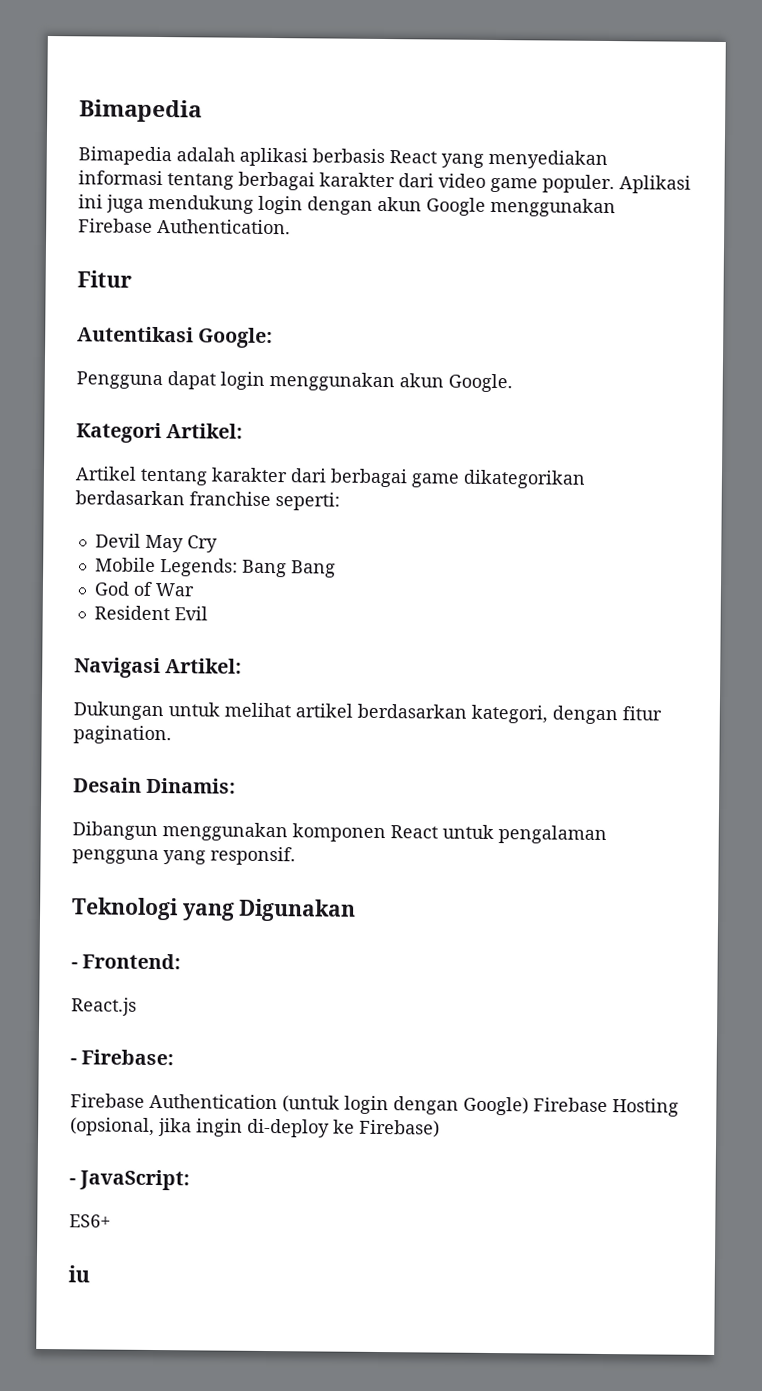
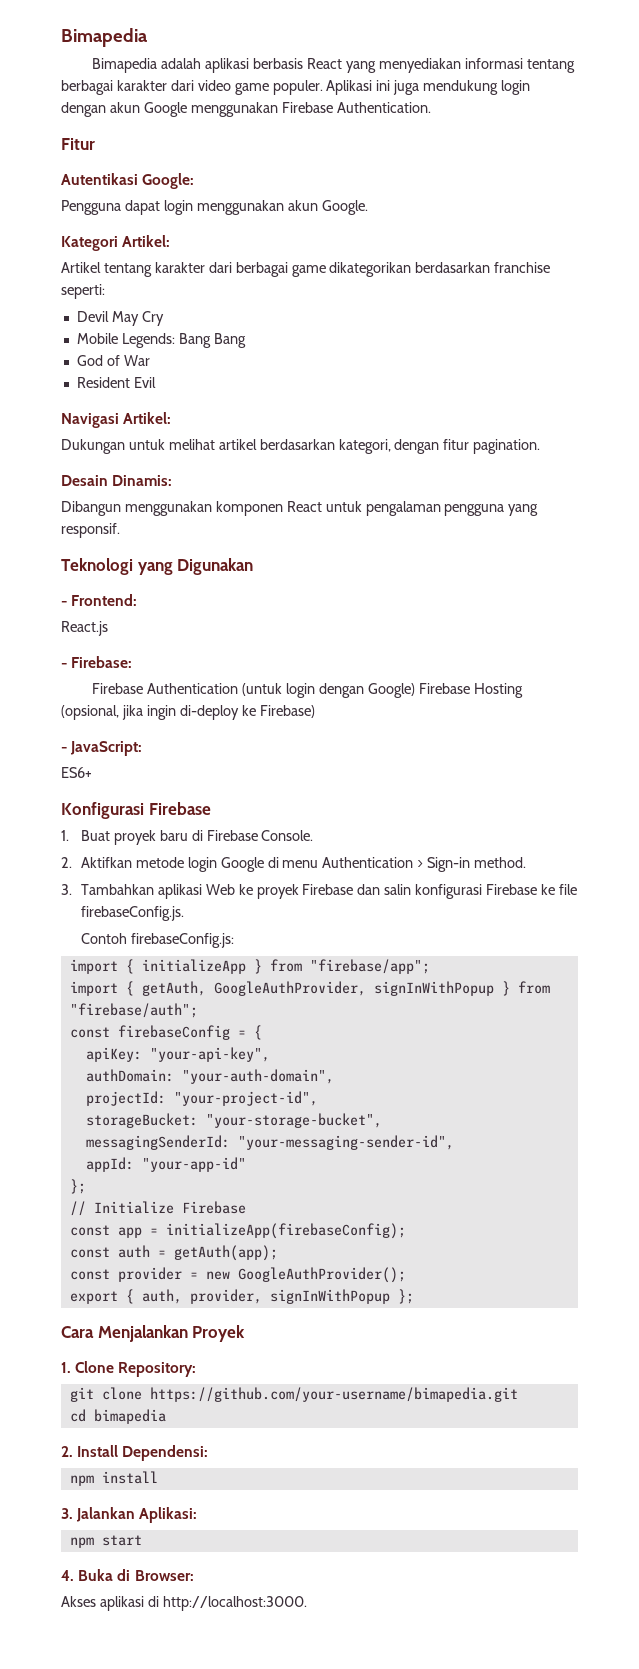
[68,1265,90,1283] iu -> [61,802,211,819] [61,830,314,845] [61,857,527,872] [61,884,577,899] [80,906,184,921] [80,933,234,948] [69,959,430,974] [69,981,550,996] [69,1003,198,1018] [69,1025,262,1040] [85,1047,270,1062] [85,1069,334,1084] [85,1091,318,1106] [85,1113,382,1128] [85,1135,454,1150] [85,1157,246,1172] [69,1179,86,1194] [69,1201,246,1216] [69,1223,406,1239] [69,1245,278,1261] [69,1267,406,1283] [69,1289,414,1304] [61,1325,246,1342] [61,1361,197,1377] [69,1387,518,1402] [69,1409,166,1424] [61,1445,209,1461] [69,1471,158,1486] [61,1507,198,1523] [69,1535,142,1548] [61,1569,194,1581] [61,1596,307,1611] Konfigurasi Firebase // 1. Buat proyek baru di Firebase Console. // 2. Aktifkan metode login Google di menu Authentication > Sign-in method. // 3. Tambahkan aplikasi Web ke proyek Firebase dan salin konfigurasi Firebase ke file firebaseConfig.js. // Contoh firebaseConfig.js: // import { initializeApp } from "firebase/app"; // import { getAuth, GoogleAuthProvider, signInWithPopup } from "firebase/auth"; // const firebaseConfig = { // apiKey: "your-api-key", // authDomain: "your-auth-domain", // projectId: "your-project-id", // storageBucket: "your-storage-bucket", // messagingSenderId: "your-messaging-sender-id", // appId: "your-app-id" // }; // // Initialize Firebase // const app = initializeApp(firebaseConfig); // const auth = getAuth(app); // const provider = new GoogleAuthProvider(); // export { auth, provider, signInWithPopup }; // Cara Menjalankan Proyek // 1. Clone Repository: // git clone https://github.com/your-username/bimapedia.git // cd bimapedia // 2. Install Dependensi: // npm install // 3. Jalankan Aplikasi: // npm start // 4. Buka di Browser: // Akses aplikasi di http://localhost:3000.

